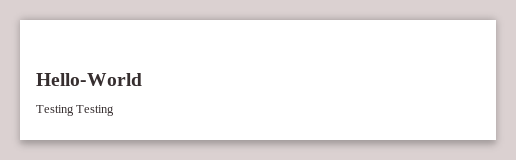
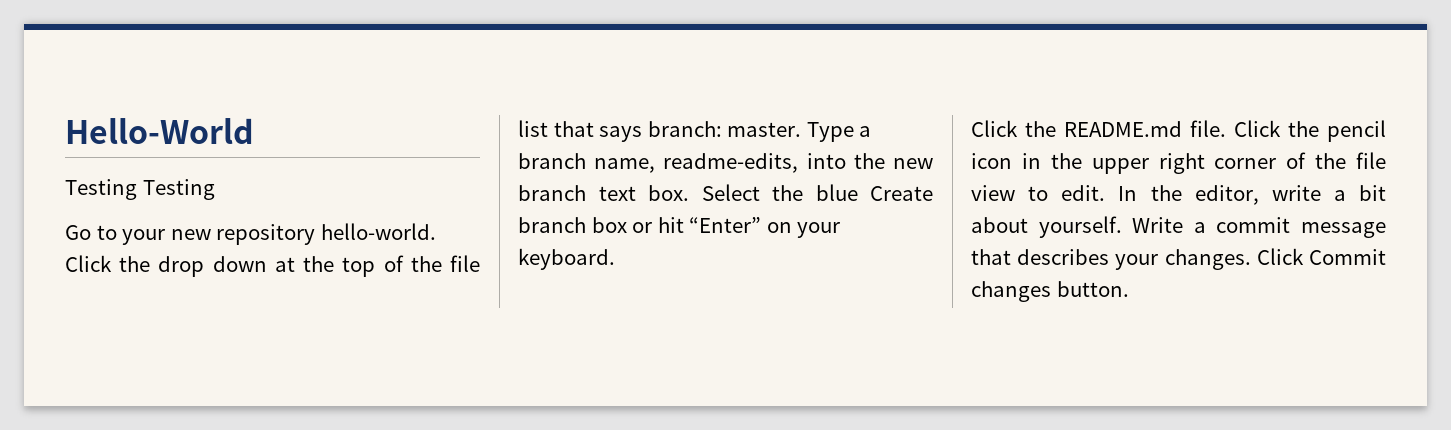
(115, 110) none -> [65,223,436,245] [65,255,481,277] [518,120,872,142] [518,153,933,173] [518,184,933,201] [518,217,841,238] [518,248,615,270] [971,120,1386,142] [971,152,1386,174] [971,185,1386,205] [971,216,1386,238] [971,248,1386,270] [971,281,1129,302] // Go to your new repository hello-world. Click the drop down at the top of the file list that says branch: master. Type a branch name, readme-edits, into the new branch text box. Select the blue Create branch box or hit “Enter” on your keyboard. // Click the README.md file. Click the pencil icon in the upper right corner of the file view to edit. In the editor, write a bit about yourself. Write a commit message that describes your changes. Click Commit changes button.

